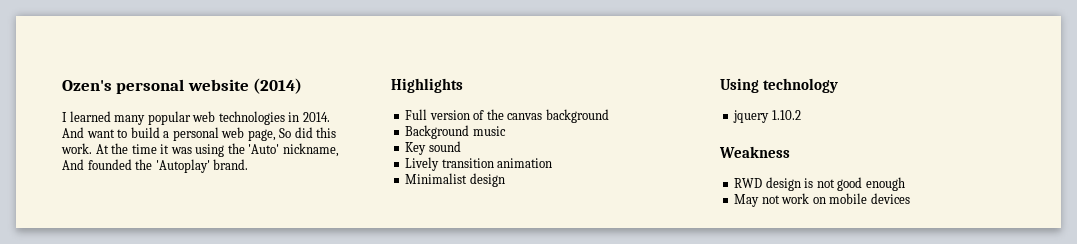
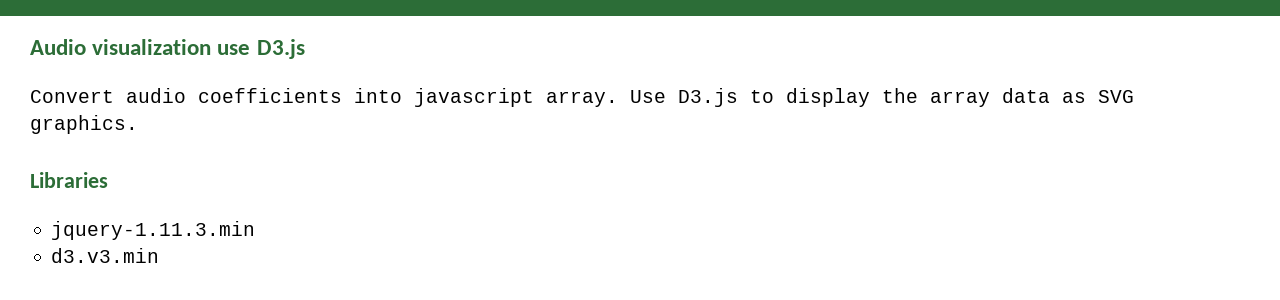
[62,78,303,94] [62,111,330,125] [62,127,337,141] [61,143,339,157] [62,159,249,173] [391,78,463,93] [405,109,609,123] [405,125,506,139] [405,141,461,155] [405,157,553,171] [405,173,505,187] [720,78,839,93] [733,110,801,123] [719,146,790,158] [734,177,905,191] [734,193,910,207] Ozen's personal website (2014) // I learned many popular web technologies in 2014. And want to build a personal web page, So did this work. At the time it was using the 'Auto' nickname, And founded the 'Autoplay' brand. // Highlights // Full version of the canvas background // Background music // Key sound // Lively transition animation // Minimalist design // Using technology // jquery 1.10.2 // Weakness // RWD design is not good enough // May not work on mobile devices -> [30,39,305,59] [30,88,1134,107] [30,115,138,134] [30,172,108,188] [51,221,256,240] [51,248,160,263] Audio visualization use D3.js // Convert audio coefficients into javascript array. Use D3.js to display the array data as SVG graphics. // Libraries // jquery-1.11.3.min // d3.v3.min

